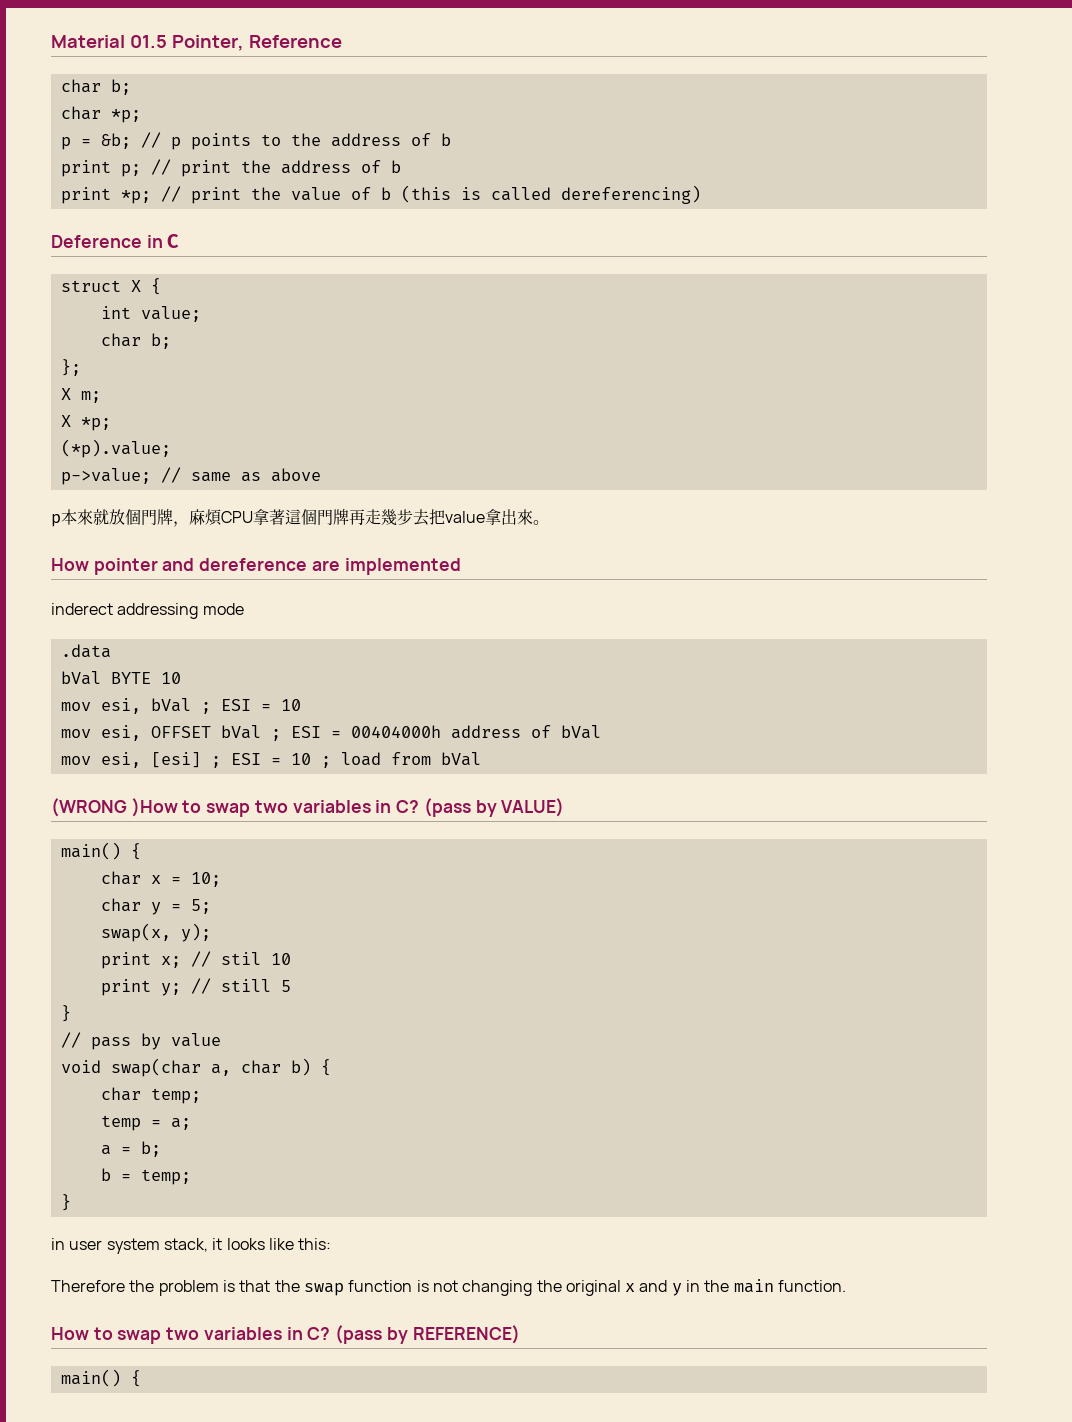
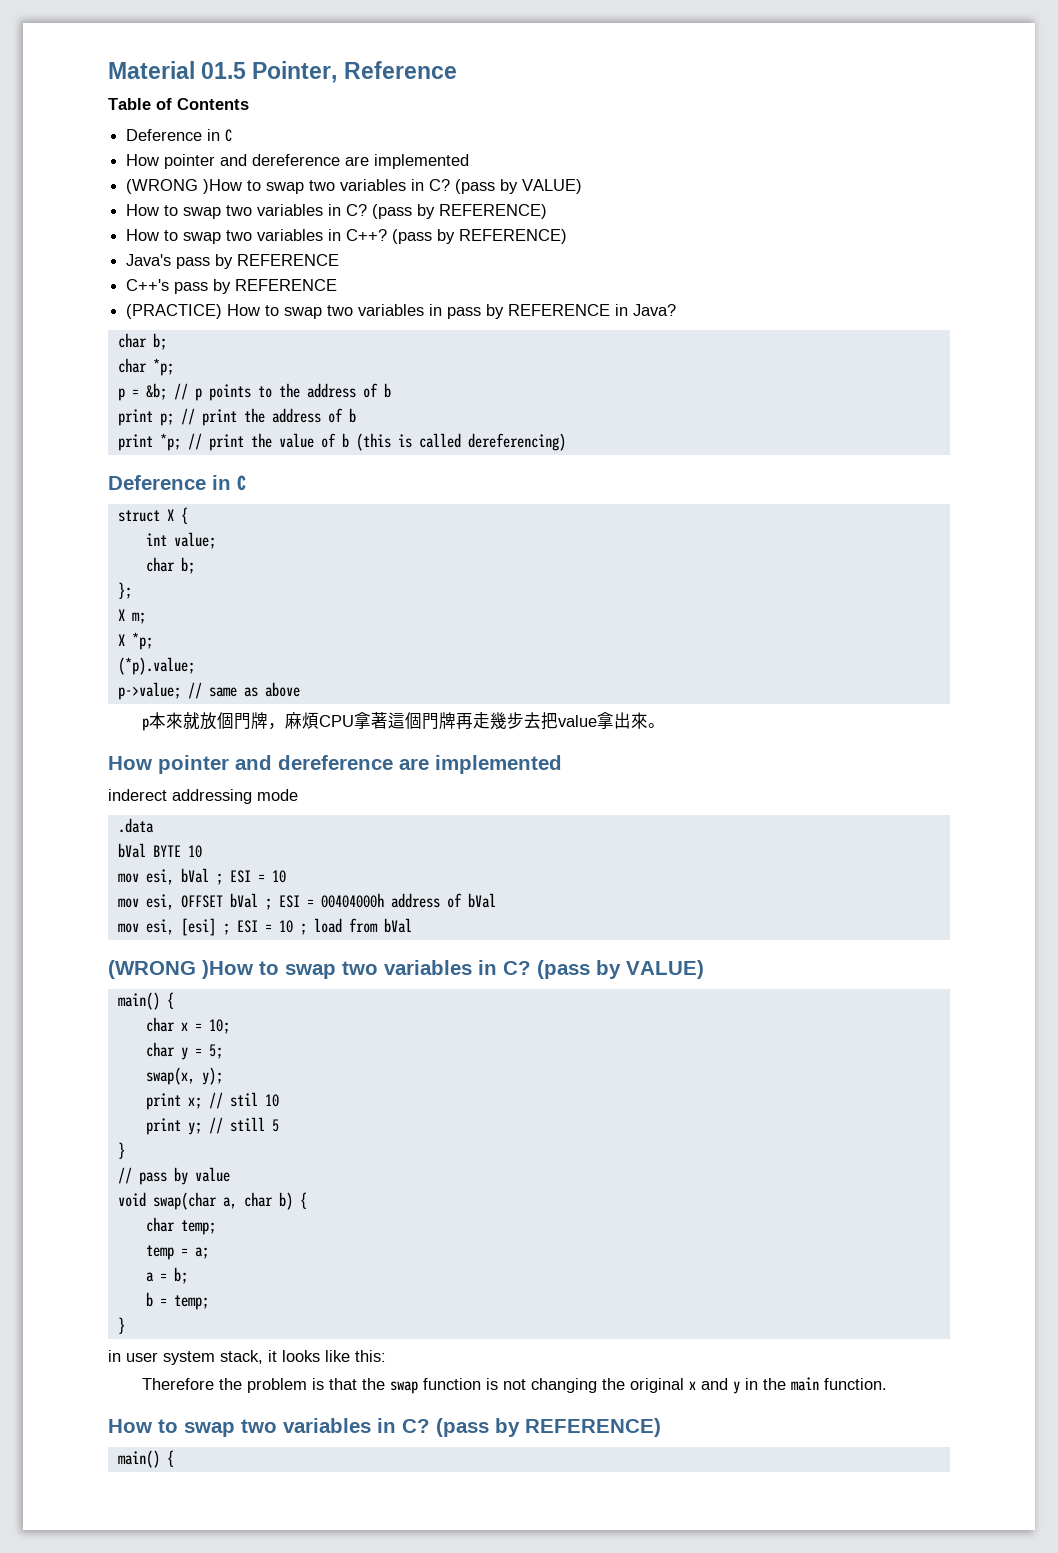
(342, 41) none -> [108,98,249,110] [126,129,233,142] [126,154,470,169] [126,179,583,194] [126,204,548,219] [126,229,568,244] [126,254,340,269] [126,279,338,294] [126,304,677,319] // Table of Contents // Deference in C // How pointer and dereference are implemented // (WRONG )How to swap two variables in C? (pass by VALUE) // How to swap two variables in C? (pass by REFERENCE) // How to swap two variables in C++? (pass by REFERENCE) // Java's pass by REFERENCE // C++'s pass by REFERENCE // (PRACTICE) How to swap two variables in pass by REFERENCE in Java?

